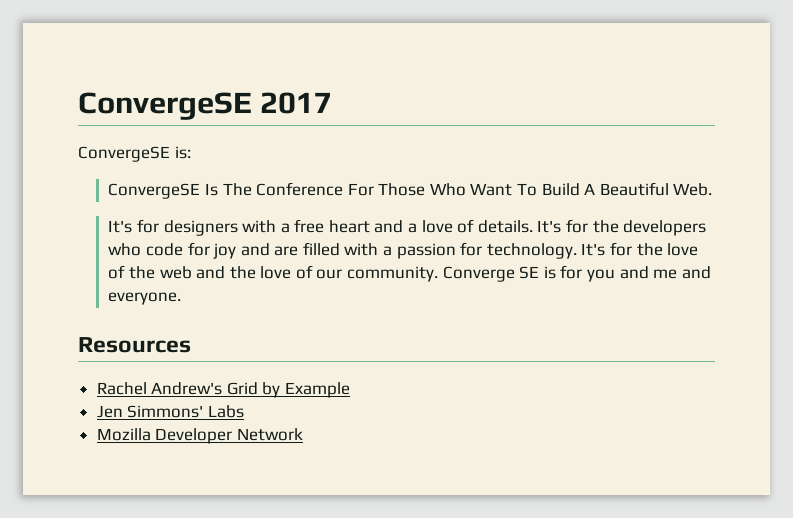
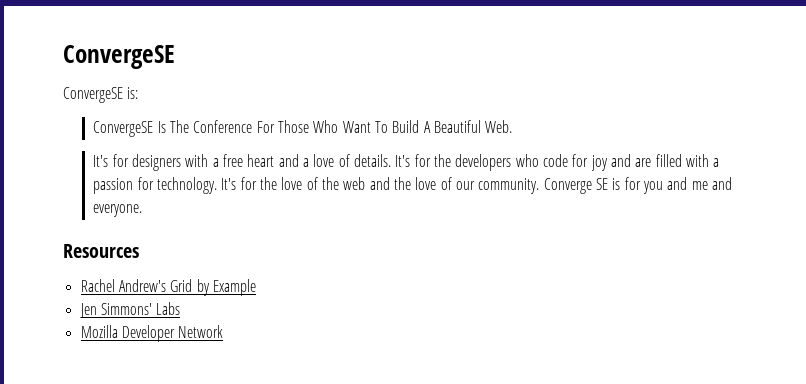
[78,92,333,120] ConvergeSE 2017 -> [63,45,175,69] ConvergeSE

